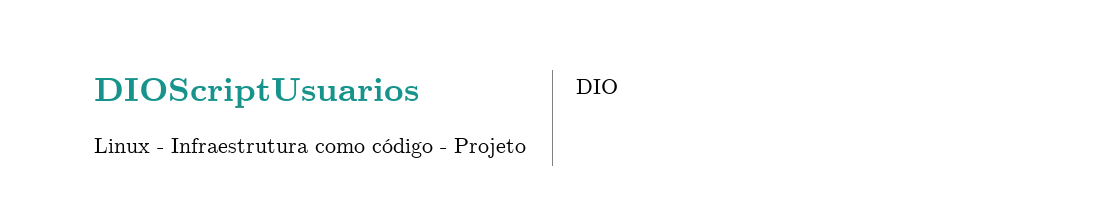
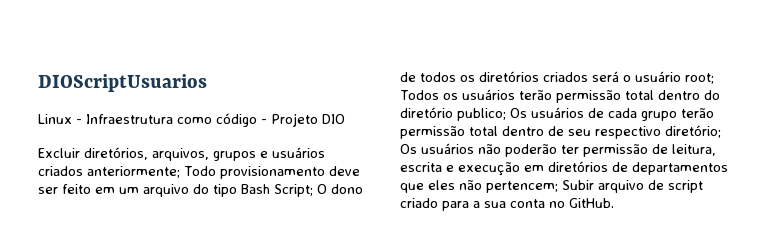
(618, 86) none -> [38,147,325,161] [38,166,360,179] [38,184,363,197] [400,71,714,84] [400,89,720,103] [400,107,714,121] [400,125,721,139] [400,143,716,157] [400,161,728,176] [400,180,703,193] [400,198,614,211] // Excluir diretórios, arquivos, grupos e usuários criados anteriormente; Todo provisionamento deve ser feito em um arquivo do tipo Bash Script; O dono de todos os diretórios criados será o usuário root; Todos os usuários terão permissão total dentro do diretório publico; Os usuários de cada grupo terão permissão total dentro de seu respectivo diretório; Os usuários não poderão ter permissão de leitura, escrita e execução em diretórios de departamentos que eles não pertencem; Subir arquivo de script criado para a sua conta no GitHub.

